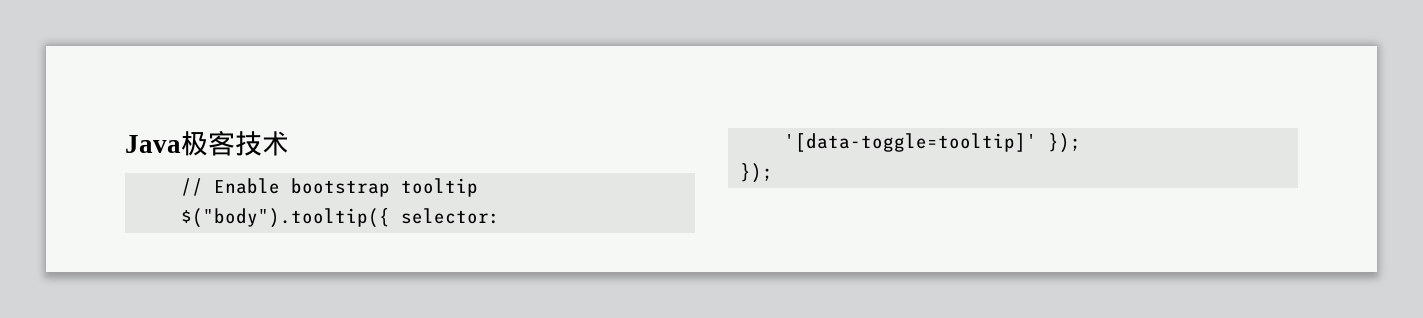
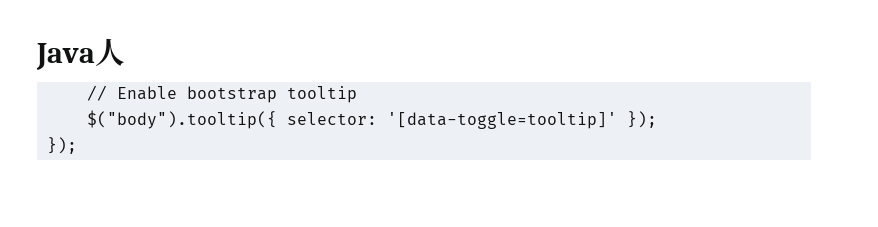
[181,130,289,156] 极客技术 -> [95,38,125,66] 人

